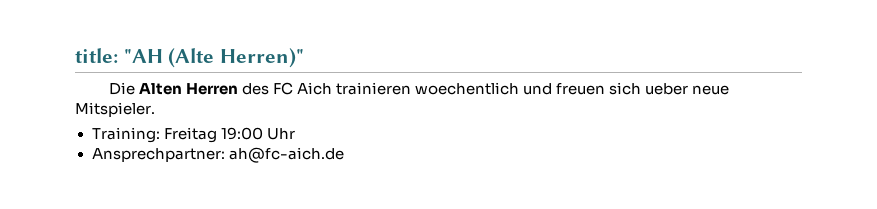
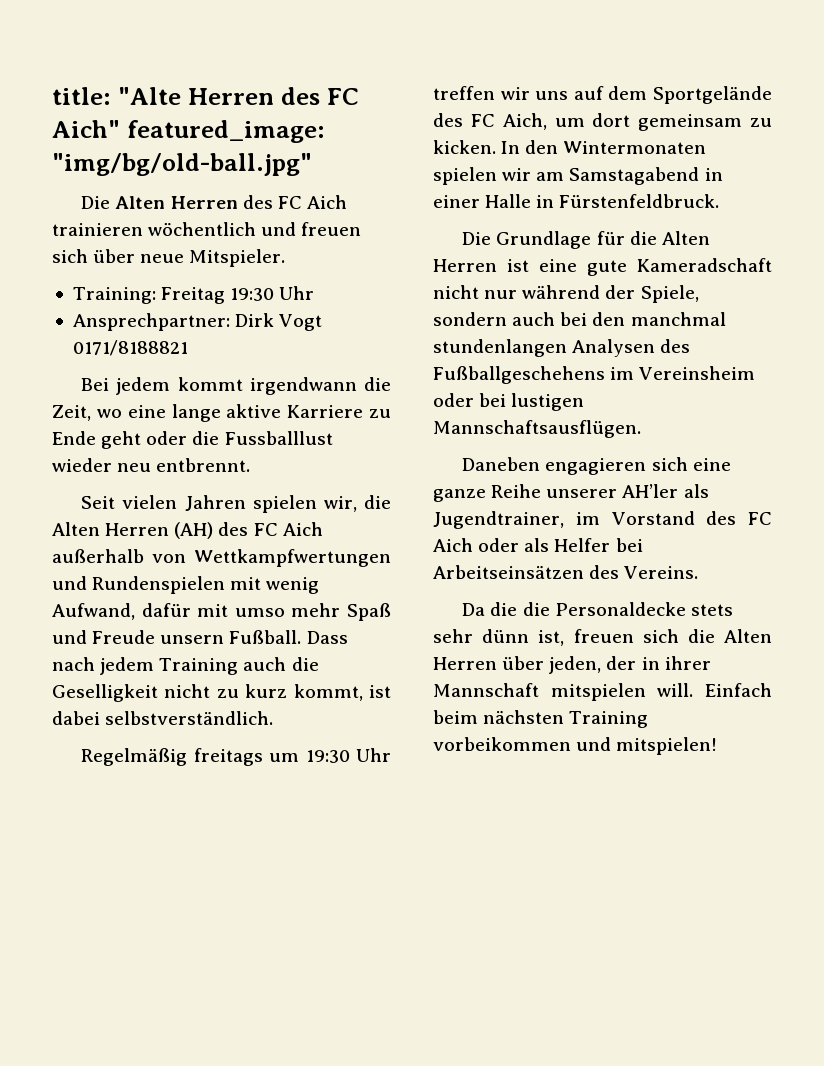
[123,48,305,68] "AH (Alte Herren)" -> [117,87,359,105] [52,120,325,143] [52,153,312,176] "Alte Herren des FC Aich" featured_image: "img/bg/old-ball.jpg"
[415,82,520,95] woechentlich -> [148,222,257,236] wöchentlich
[645,83,689,95] ueber -> [93,249,136,263] über
[220,127,263,140] 19:00 -> [230,288,275,301] 19:30
[228,147,344,163] ah@fc-aich.de -> [235,313,323,331] [72,340,188,356] [81,377,392,395] [52,404,391,422] [52,431,333,449] [52,458,251,472] [81,495,392,513] [52,522,323,539] [52,549,392,567] [52,576,320,594] [52,603,391,621] [52,630,348,644] [52,657,319,675] [52,684,391,702] [52,711,274,725] [81,748,392,766] [433,86,772,104] [433,113,772,131] [433,140,707,154] [433,167,723,185] [433,194,720,208] [462,231,710,249] [433,258,772,276] [433,285,699,303] [433,312,726,326] [433,339,691,357] [433,366,756,384] [433,393,585,411] [433,420,641,438] [462,457,731,475] [433,484,709,502] [433,511,772,529] [433,538,643,552] [433,565,699,579] [462,602,733,616] [433,629,772,646] [433,656,711,674] [433,683,772,701] [433,710,649,728] [433,737,718,755] Dirk Vogt 0171/8188821 // Bei jedem kommt irgendwann die Zeit, wo eine lange aktive Karriere zu Ende geht oder die Fussballlust wieder neu entbrennt. // Seit vielen Jahren spielen wir, die Alten Herren (AH) des FC Aich außerhalb von Wettkampfwertungen und Rundenspielen mit wenig Aufwand, dafür mit umso mehr Spaß und Freude unsern Fußball. Dass nach jedem Training auch die Geselligkeit nicht zu kurz kommt, ist dabei selbstverständlich. // Regelmäßig freitags um 19:30 Uhr treffen wir uns auf dem Sportgelände des FC Aich, um dort gemeinsam zu kicken. In den Wintermonaten spielen wir am Samstagabend in einer Halle in Fürstenfeldbruck. // Die Grundlage für die Alten Herren ist eine gute Kameradschaft nicht nur während der Spiele, sondern auch bei den manchmal stundenlangen Analysen des Fußballgeschehens im Vereinsheim oder bei lustigen Mannschaftsausflügen. // Daneben engagieren sich eine ganze Reihe unserer AH’ler als Jugendtrainer, im Vorstand des FC Aich oder als Helfer bei Arbeitseinsätzen des Vereins. // Da die die Personaldecke stets sehr dünn ist, freuen sich die Alten Herren über jeden, der in ihrer Mannschaft mitspielen will. Einfach beim nächsten Training vorbeikommen und mitspielen!

